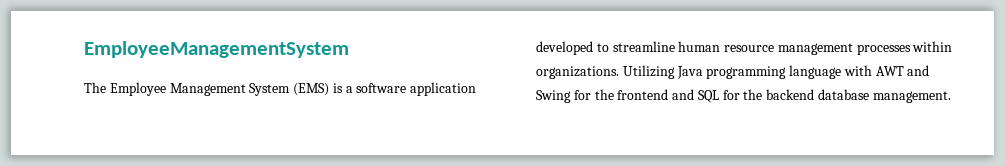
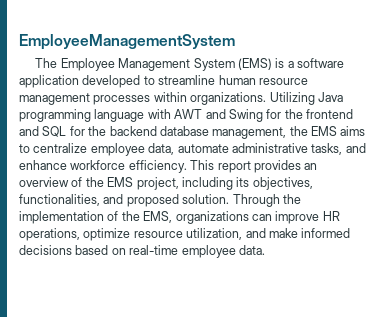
[872,91,951,103] management. -> [212,126,366,139] [19,143,366,156] [19,160,318,173] [19,177,313,190] [19,194,301,207] [19,211,340,224] [19,228,351,241] [19,245,265,258] management, the EMS aims to centralize employee data, automate administrative tasks, and enhance workforce efficiency. This report provides an overview of the EMS project, including its objectives, functionalities, and proposed solution. Through the implementation of the EMS, organizations can improve HR operations, optimize resource utilization, and make informed decisions based on real-time employee data.

